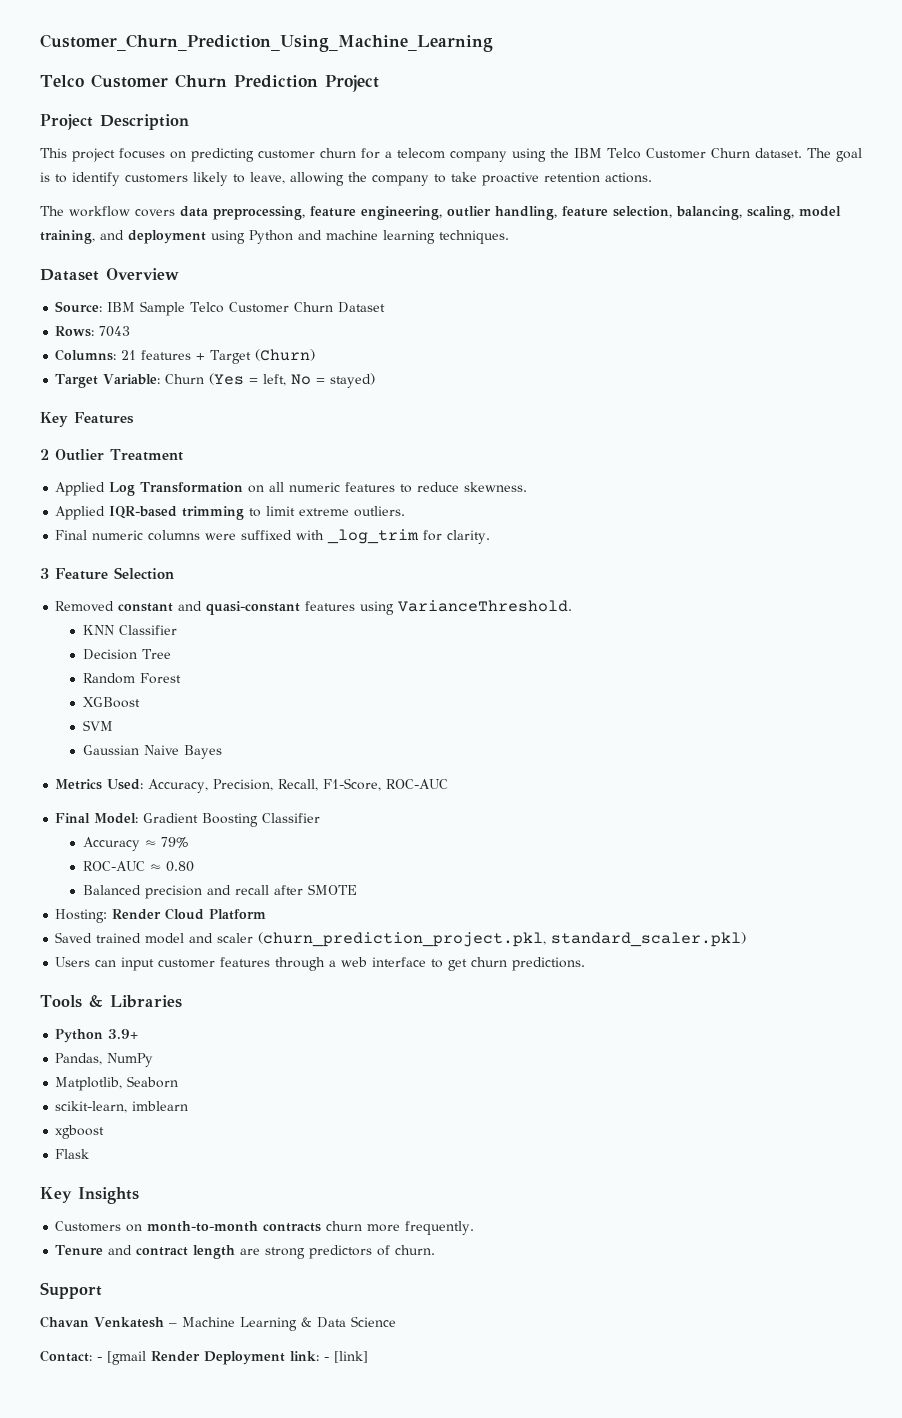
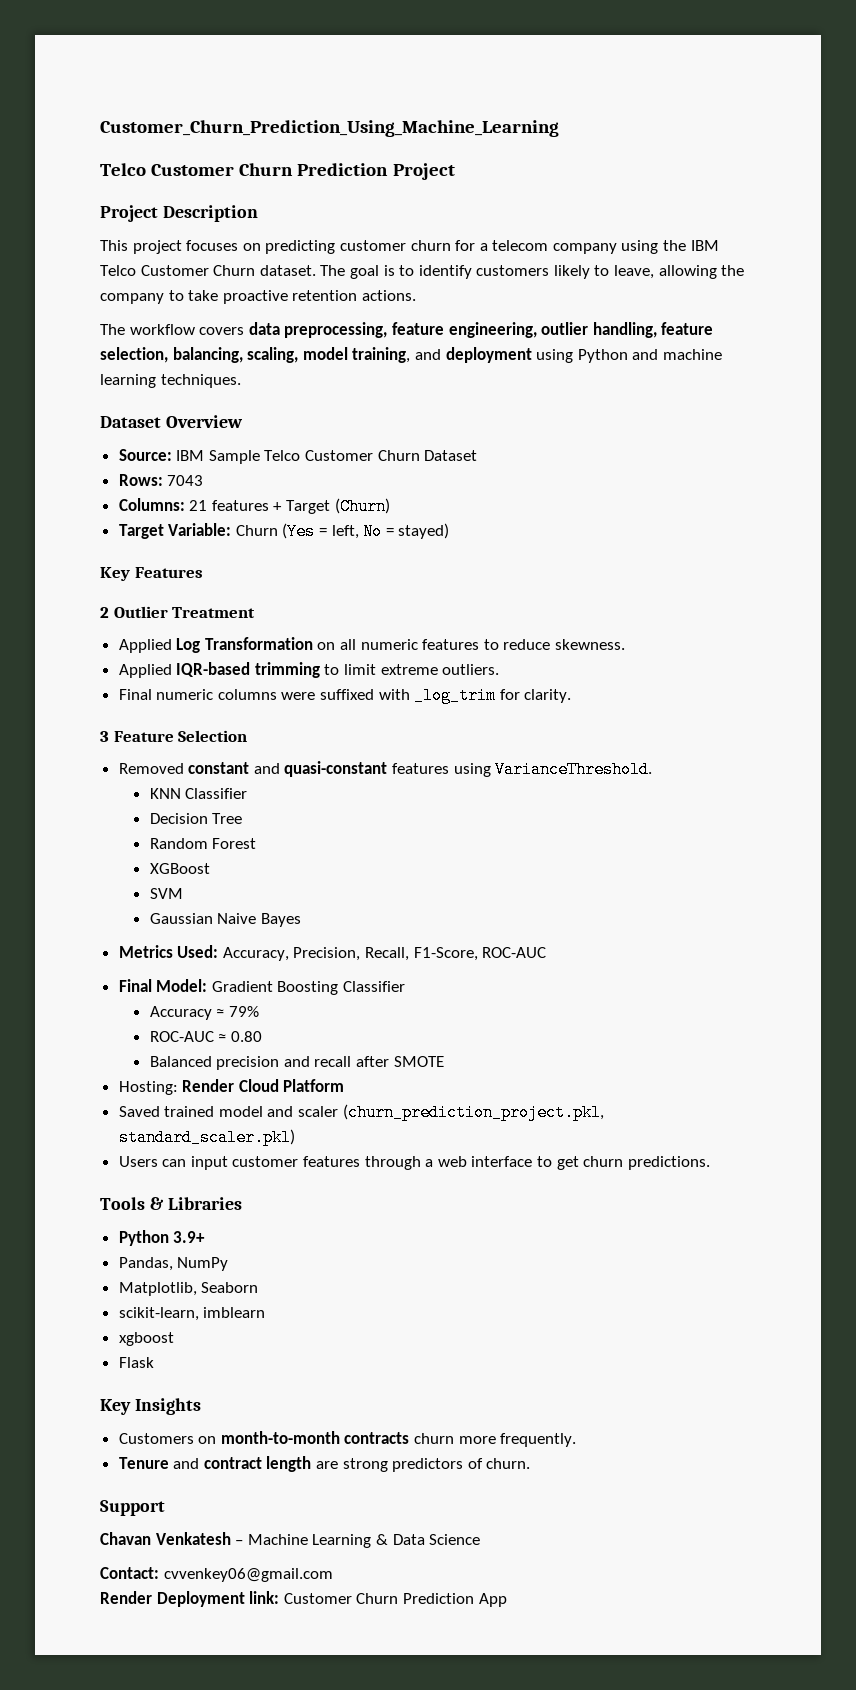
[97,1351,146,1365] - [gmail -> [163,1568,333,1582] cvvenkey06@gmail.com //
[324,1351,368,1363] - [link] -> [283,1593,507,1607] Customer Churn Prediction App

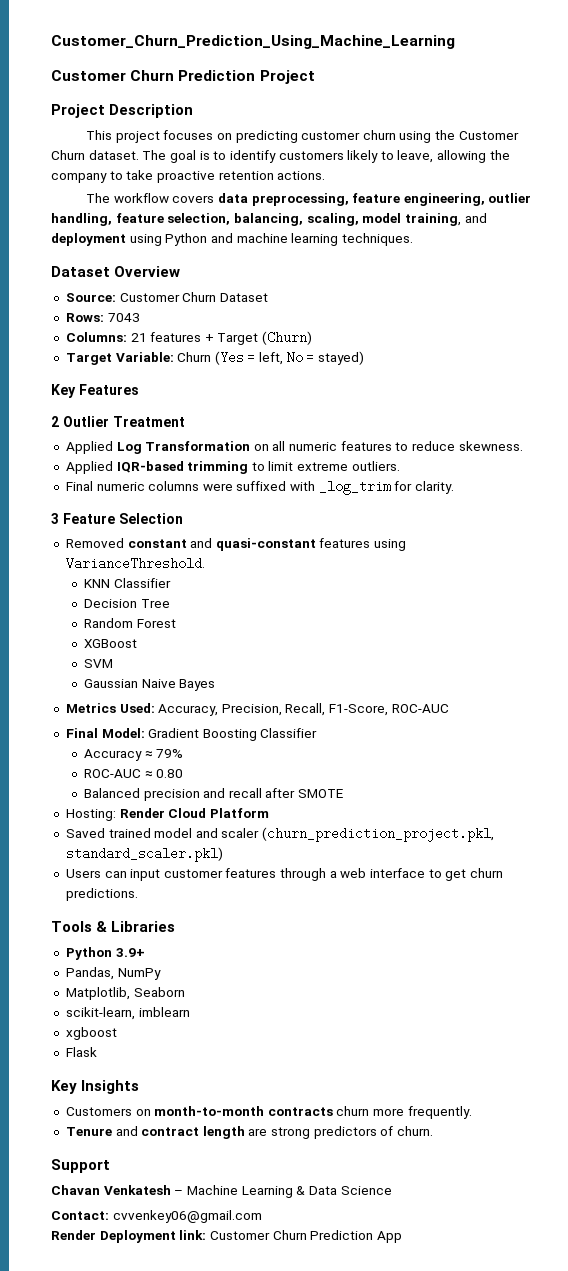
[100,163,146,176] Telco -> (455, 42) none
[455,240,719,254] [100,265,136,276] for a telecom company using the IBM Telco -> [399,130,456,143] using the
[176,450,301,464] IBM Sample Telco -> (116, 297) none

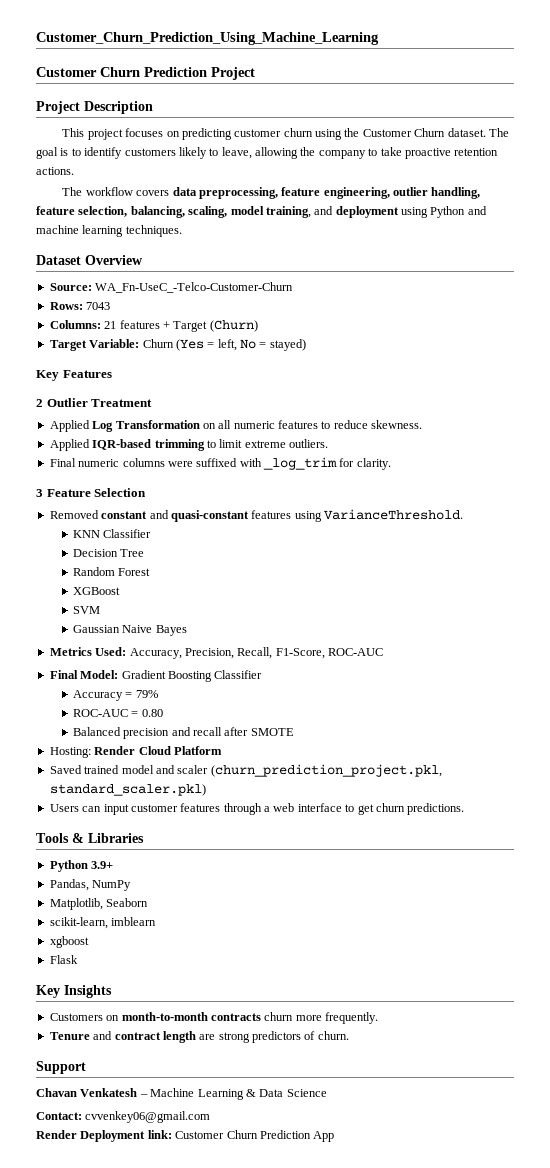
[119,292,268,302] Customer Churn Dataset -> [95,282,294,293] WA_Fn-UseC_-Telco-Customer-Churn
[144,751,153,758] ≈ -> [125,692,133,698] =
[144,771,153,778] ≈ -> [131,711,139,717] =

